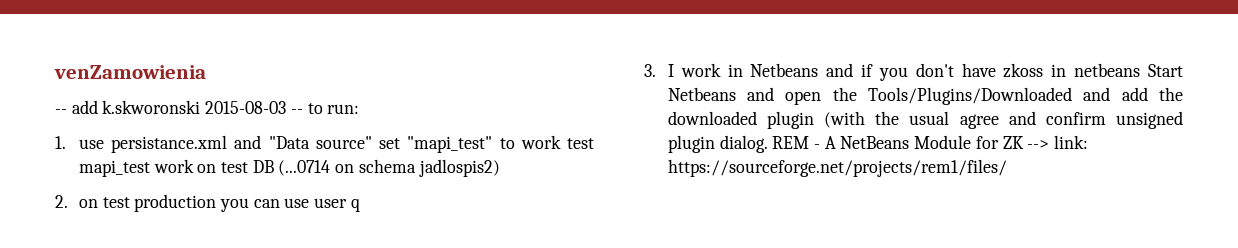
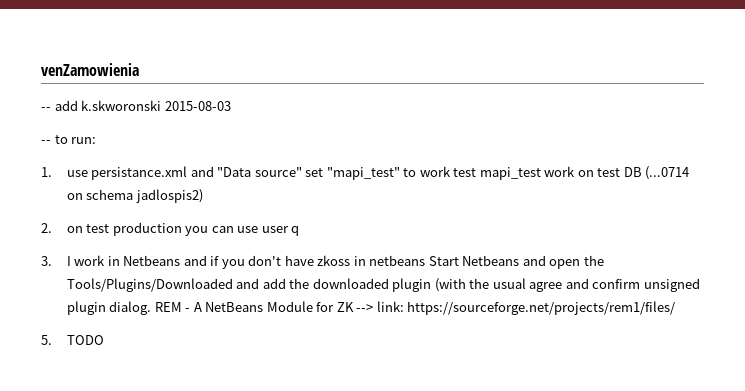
(287, 107) none -> (231, 106) //
(1007, 168) none -> [41,335,104,345] // 5. TODO

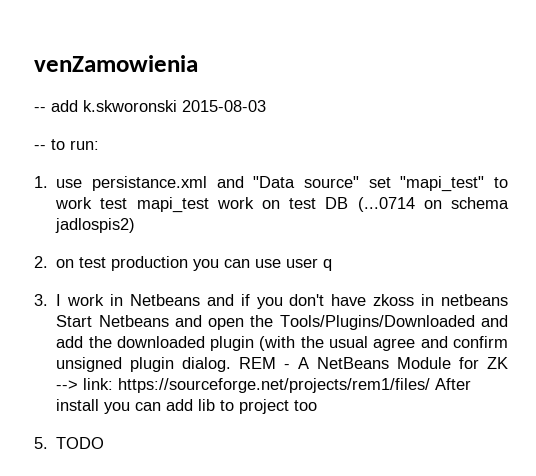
(676, 308) none -> [435,378,472,390] [56,399,318,414] After install you can add lib to project too

